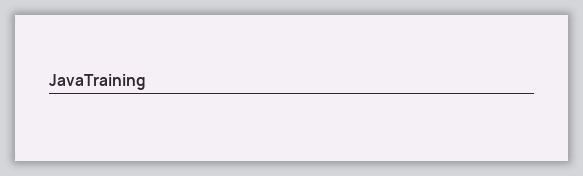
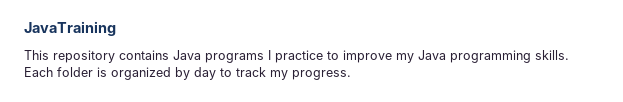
(146, 82) none -> [24,50,569,63] [24,67,351,80] // This repository contains Java programs I practice to improve my Java programming skills. Each folder is organized by day to track my progress.

